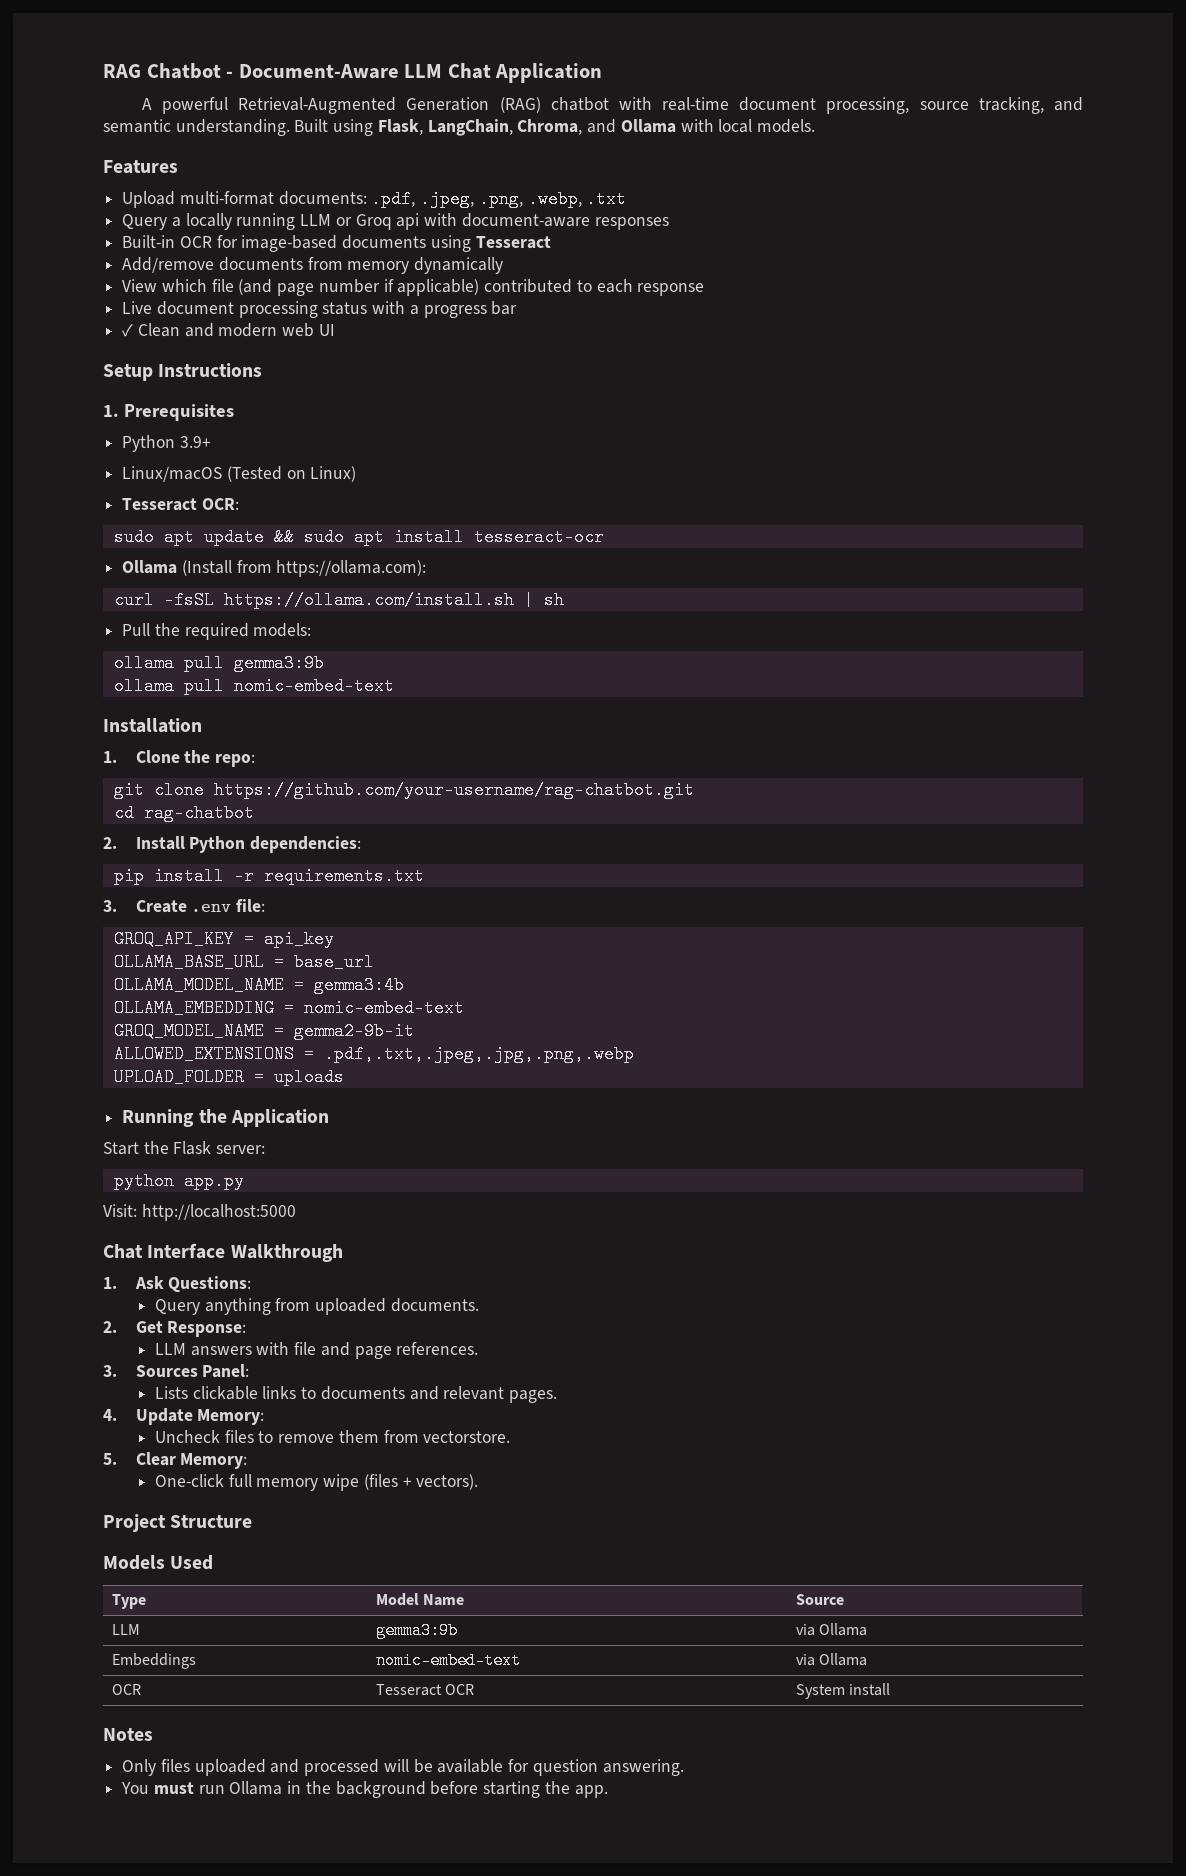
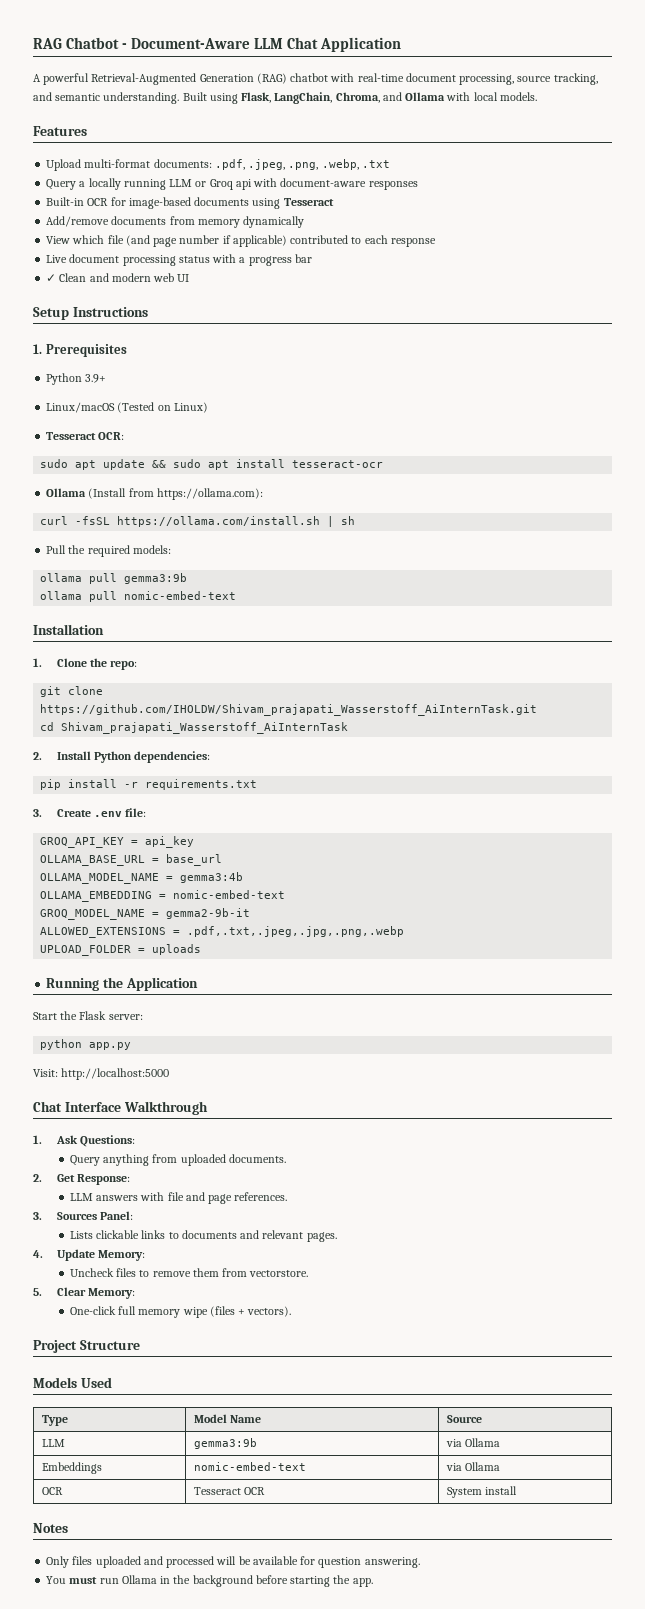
[213,781,694,799] https://github.com/your-username/rag-chatbot.git -> [40,704,538,716] https://github.com/IHOLDW/Shivam_prajapati_Wasserstoff_AiInternTask.git
[143,804,254,822] rag-chatbot -> [61,722,349,734] Shivam_prajapati_Wasserstoff_AiInternTask

